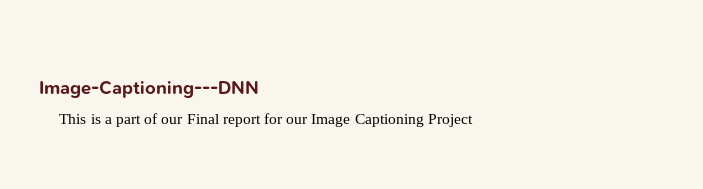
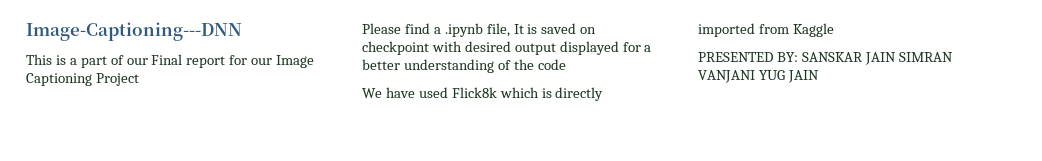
(473, 120) none -> [362,23,597,37] [362,41,652,55] [362,59,566,73] [362,87,604,101] [698,23,834,37] [698,52,953,65] [698,70,819,83] // Please find a .ipynb file, It is saved on checkpoint with desired output displayed for a better understanding of the code // We have used Flick8k which is directly imported from Kaggle // PRESENTED BY: SANSKAR JAIN SIMRAN VANJANI YUG JAIN

